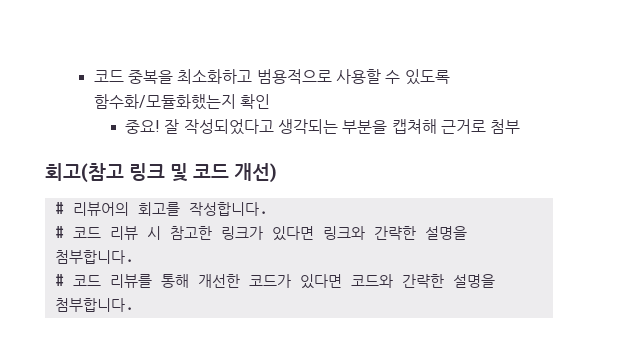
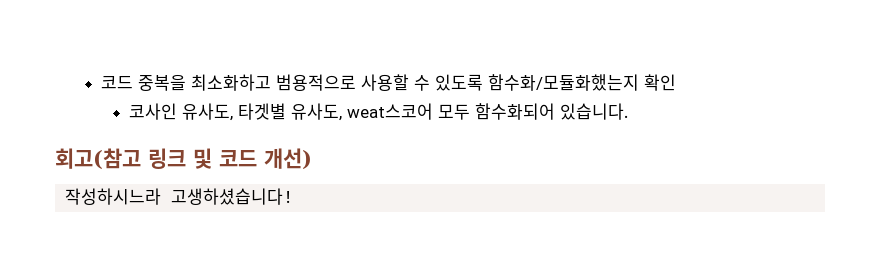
[124,119,521,135] 중요! 잘 작성되었다고 생각되는 부분을 캡쳐해 근거로 첨부 -> [129,103,629,121] 코사인 유사도, 타겟별 유사도, weat스코어 모두 함수화되어 있습니다.
[54,202,268,216] [54,226,467,241] [54,250,134,264] [54,274,495,289] [54,298,134,312] # 리뷰어의 회고를 작성합니다. // # 코드 리뷰 시 참고한 링크가 있다면 링크와 간략한 설명을 첨부합니다. // # 코드 리뷰를 통해 개선한 코드가 있다면 코드와 간략한 설명을 첨부합니다. -> [65,188,294,205] 작성하시느라 고생하셨습니다!

